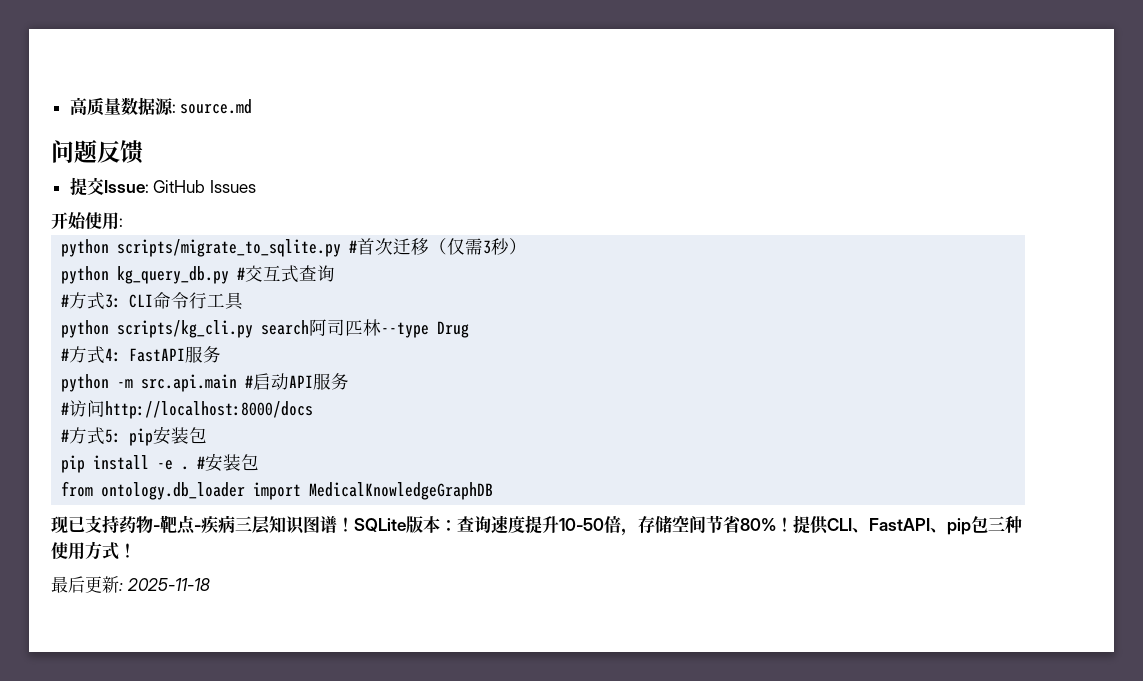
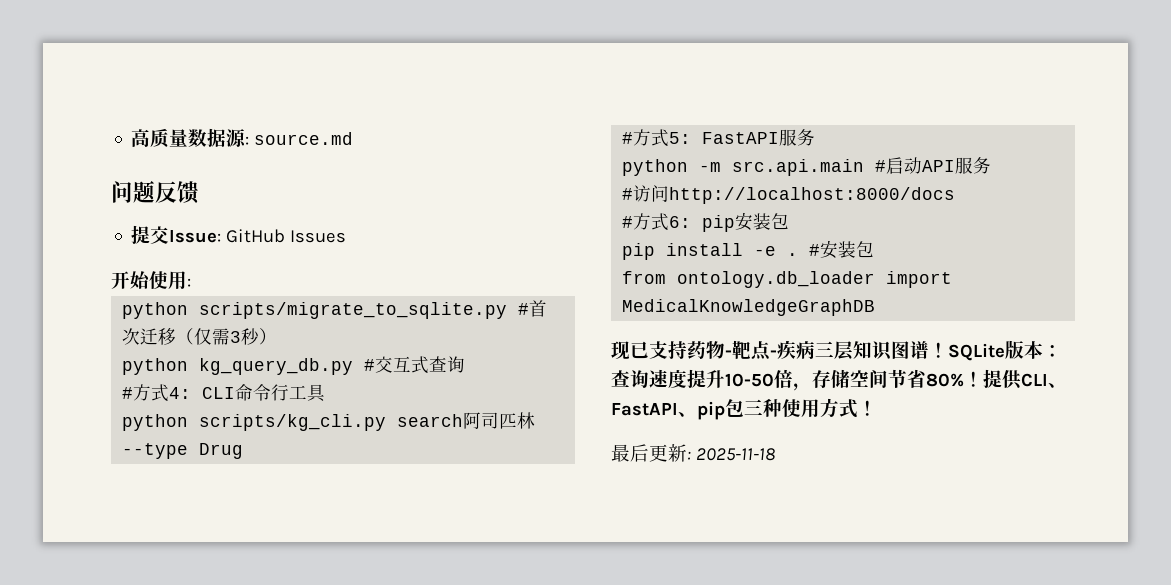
[105,294,122,308] 3: -> [169,387,192,399] 4:
[105,348,122,362] 4: -> [669,132,692,144] 5:
[105,429,122,443] 5: -> [669,216,692,228] 6:

